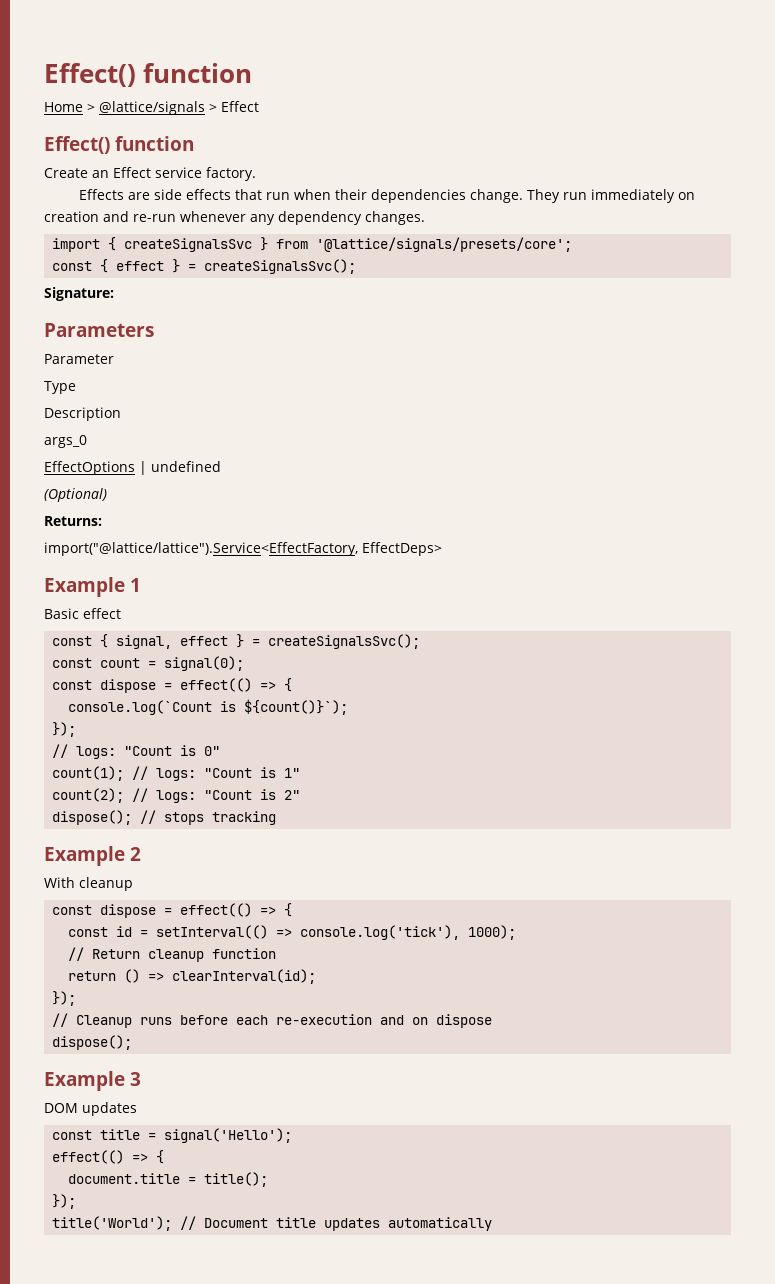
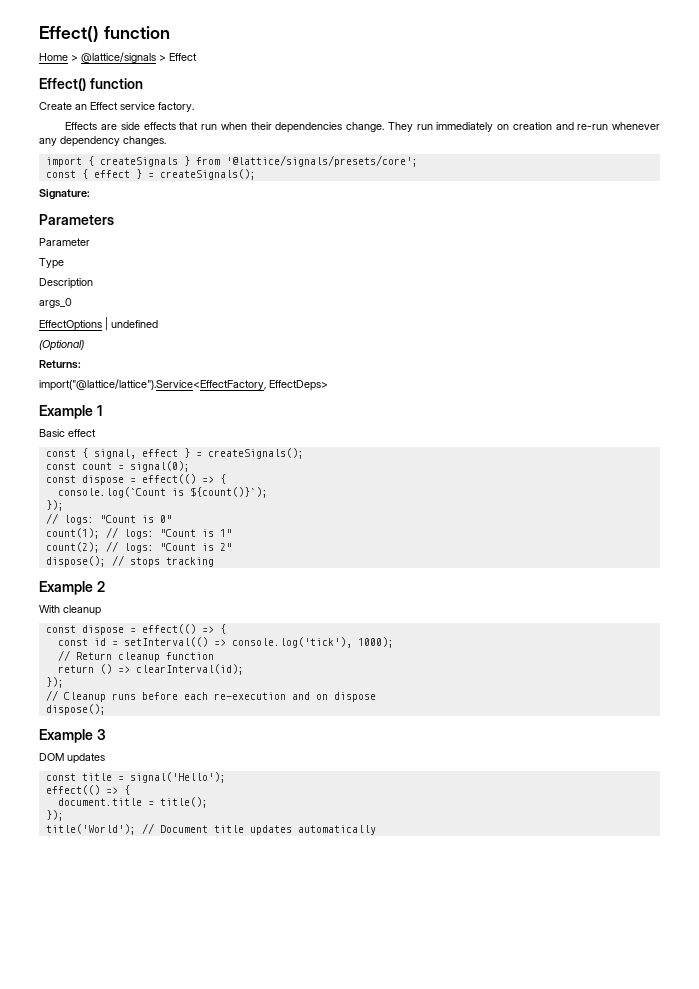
[124,238,253,252] createSignalsSvc -> [99,157,178,167] createSignals
[204,259,357,274] createSignalsSvc(); -> [159,169,256,180] createSignals();
[268,634,421,649] createSignalsSvc(); -> [207,448,304,459] createSignals();

